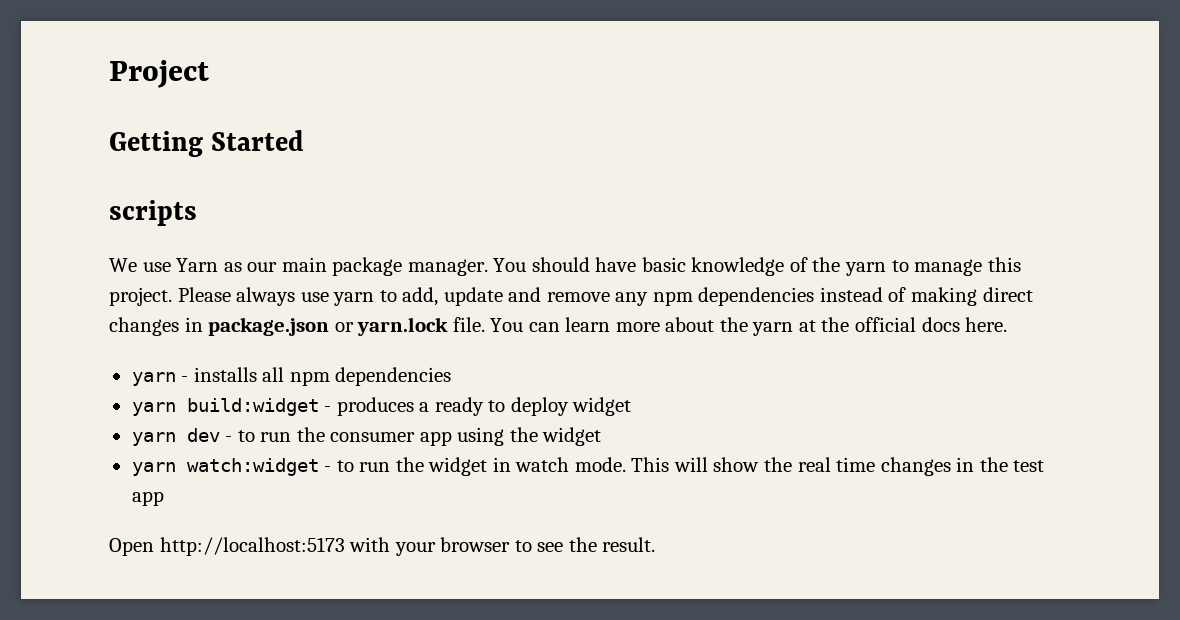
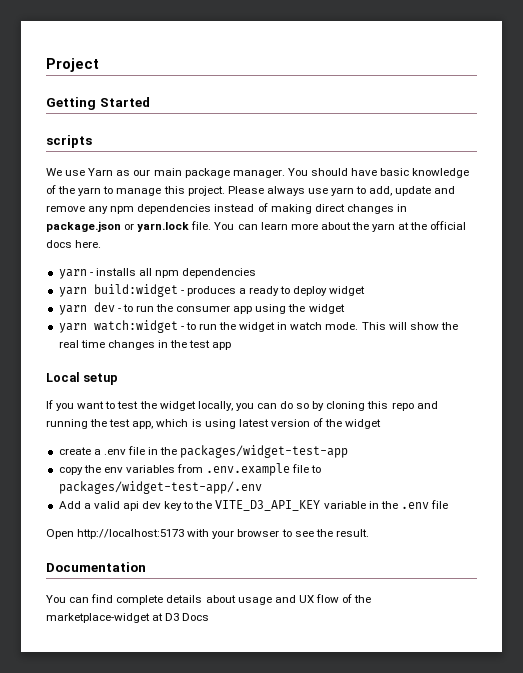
(164, 498) none -> [46,372,119,385] [46,400,438,411] [46,418,382,429] [58,445,349,458] [58,463,322,476] [58,481,262,494] [58,500,449,511] // Local setup // If you want to test the widget locally, you can do so by cloning this repo and running the test app, which is using latest version of the widget // create a .env file in the packages/widget-test-app // copy the env variables from .env.example file to packages/widget-test-app/.env // Add a valid api dev key to the VITE_D3_API_KEY variable in the .env file
(656, 544) none -> [46,562,146,572] [46,594,372,605] [46,613,210,623] // Documentation // You can find complete details about usage and UX flow of the marketplace-widget at D3 Docs

